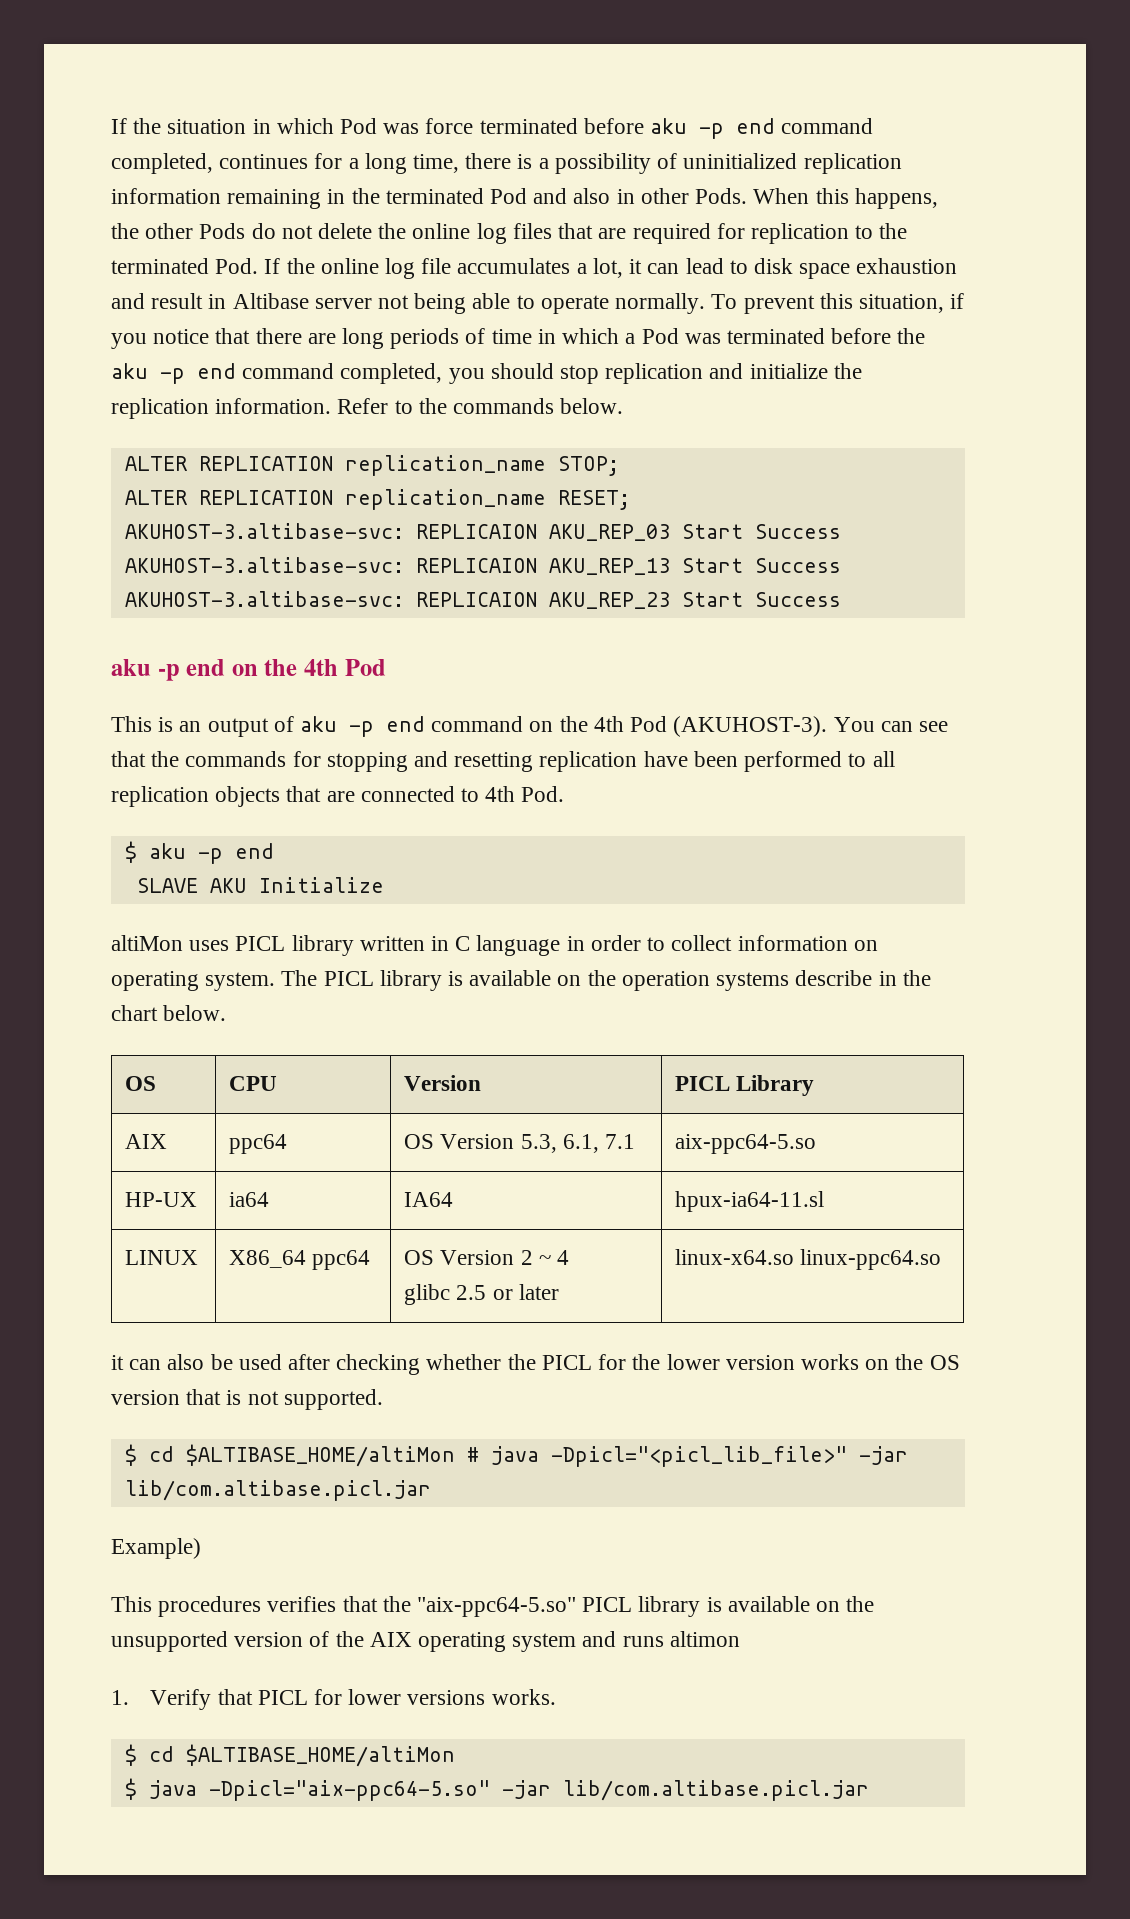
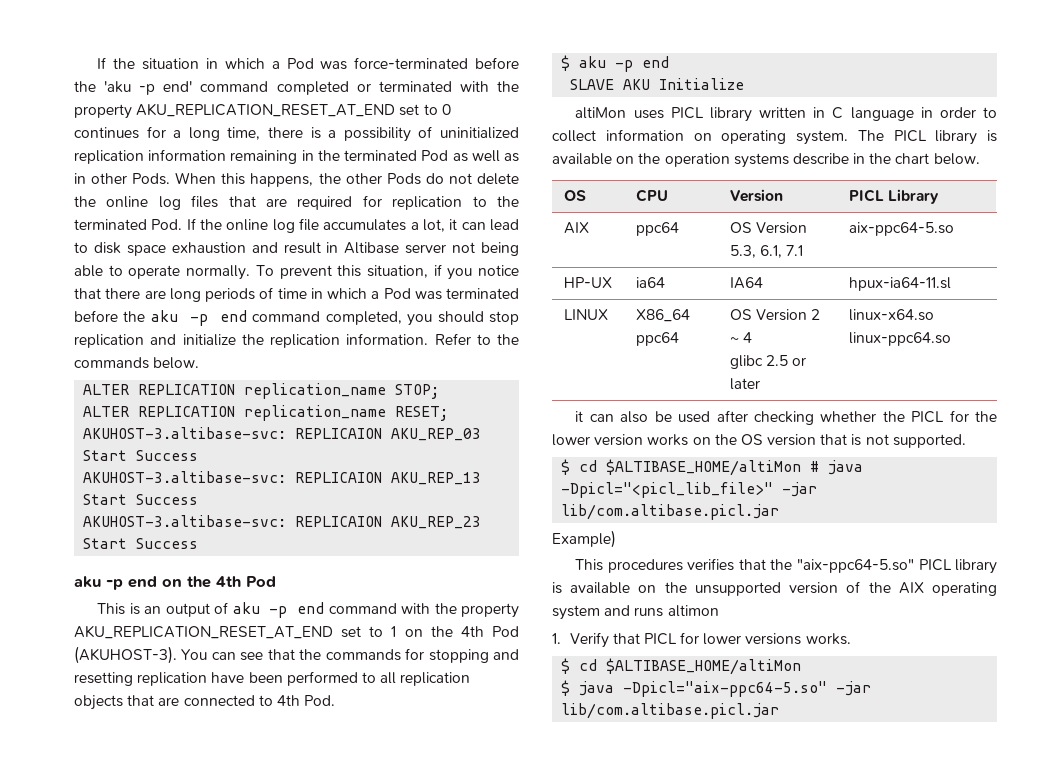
[340,118,874,139] [111,153,213,174] Pod was force terminated before aku -p end command completed, -> [271,57,519,70] [74,81,519,95] [74,103,451,119] a Pod was force-terminated before the 'aku -p end' command completed or terminated with the property AKU_REPLICATION_RESET_AT_END set to 0
[533,188,611,204] and also -> [452,150,519,162] as well as
(524, 724) none -> [401,603,519,618] [74,625,397,639] with the property AKU_REPLICATION_RESET_AT_END set to 1

